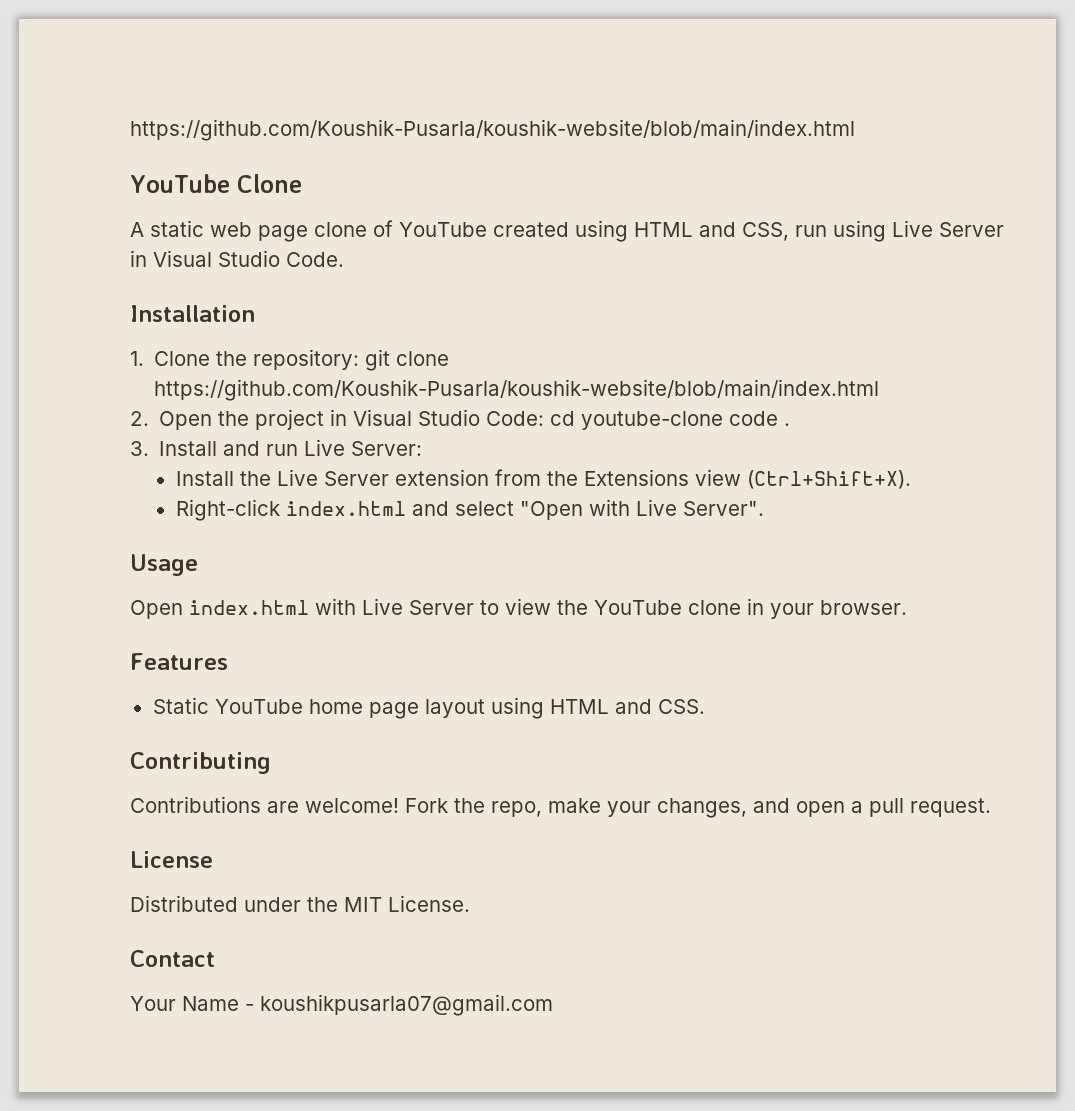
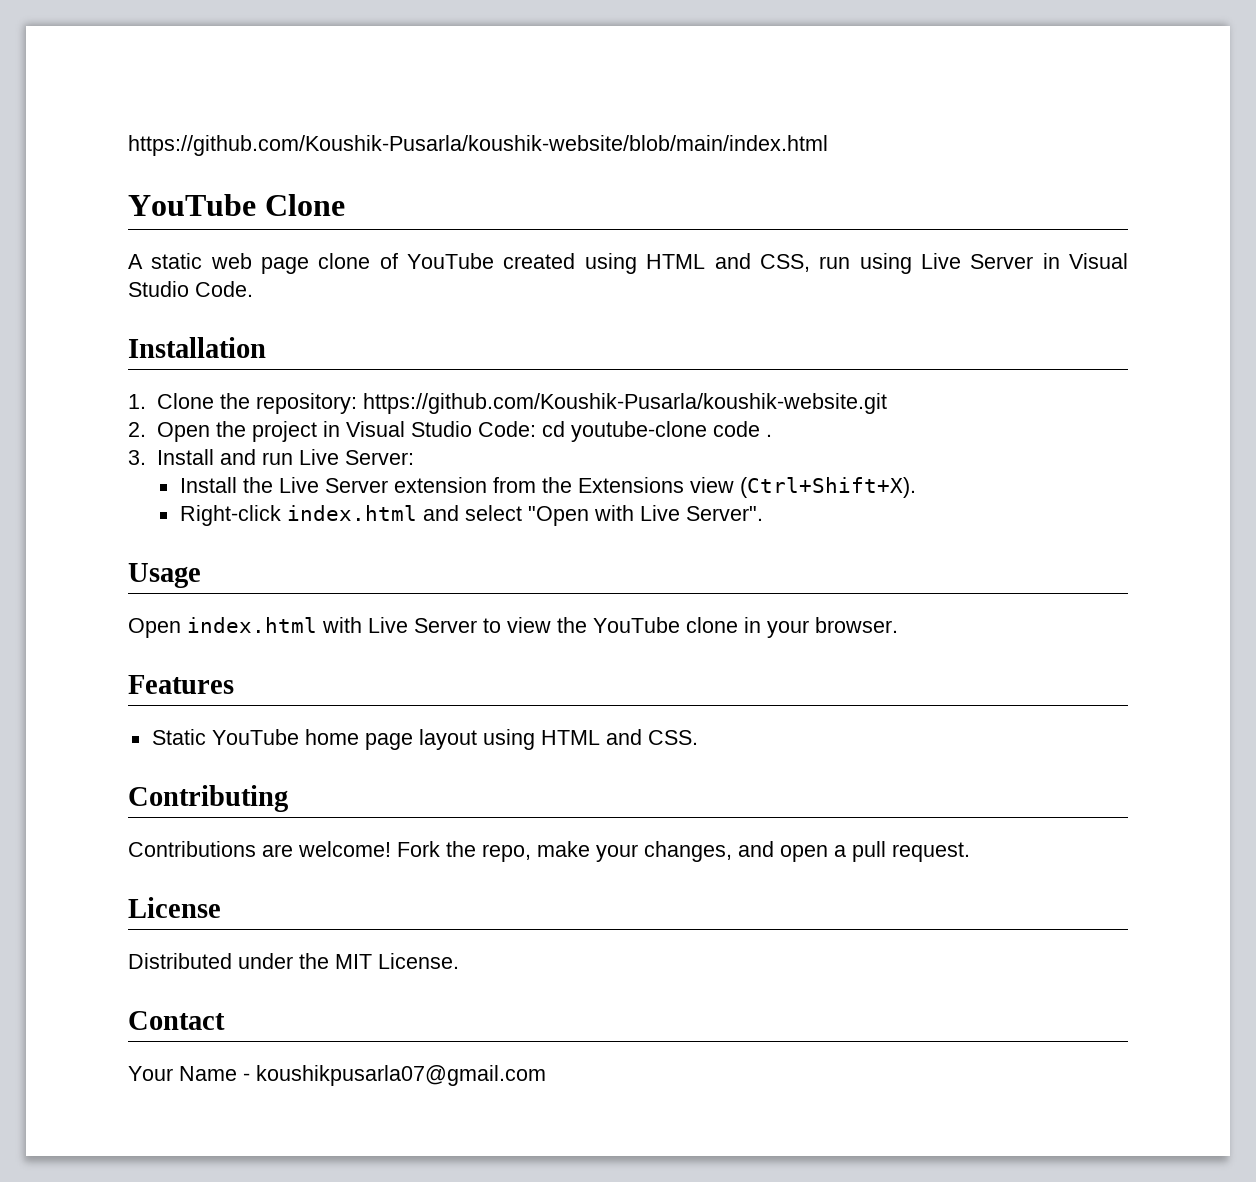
[365,349,450,371] [154,379,880,401] git clone https://github.com/Koushik-Pusarla/koushik-website/blob/main/index.html -> [362,393,887,414] https://github.com/Koushik-Pusarla/koushik-website.git

